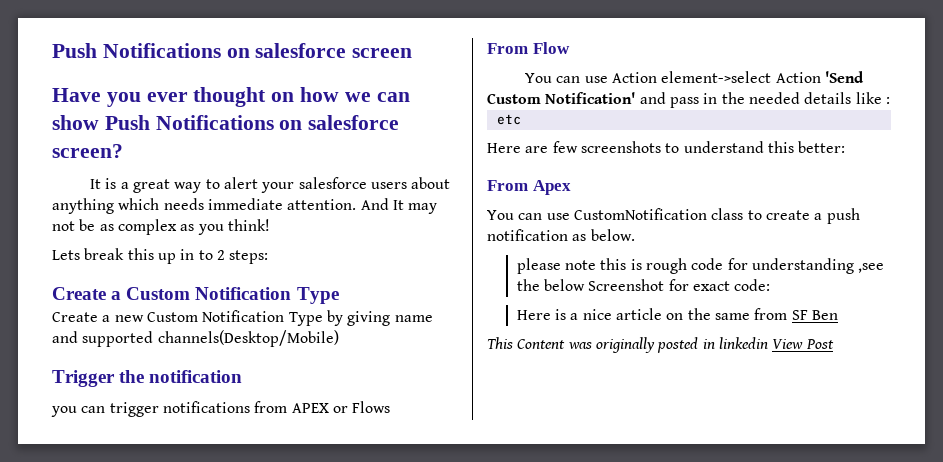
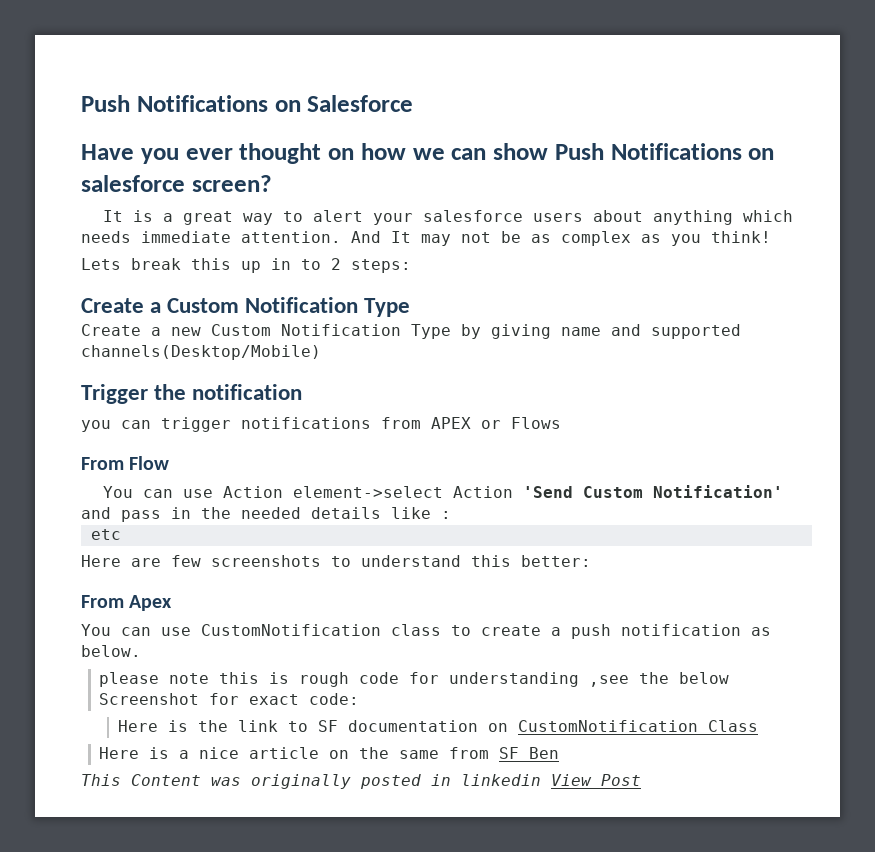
[52,43,413,58] Push Notifications on salesforce screen -> [81,95,414,112] Push Notifications on Salesforce
(771, 285) none -> [117,720,758,732] // Here is the link to SF documentation on CustomNotification Class

